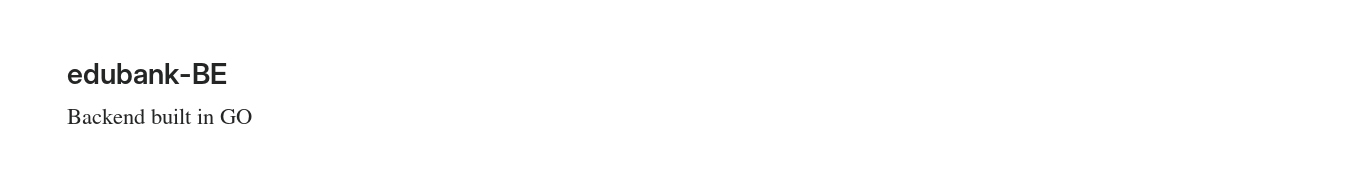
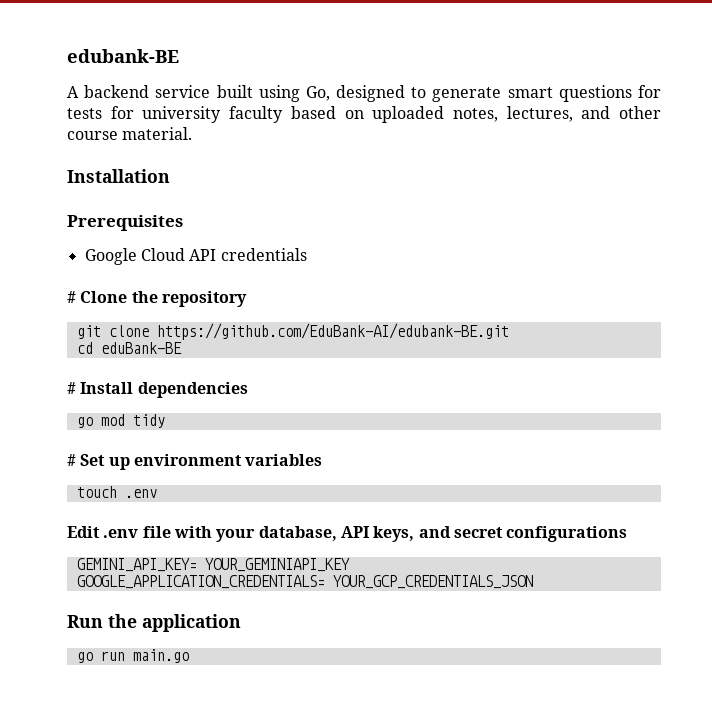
[67,108,253,124] Backend built in GO -> [67,85,661,102] [67,106,662,123] [67,127,193,140] [67,169,170,183] [67,215,183,231] [84,248,307,265] [67,291,247,307] [76,323,509,340] [76,342,182,354] [67,382,248,398] [76,414,165,428] [67,454,323,470] [76,486,157,498] [67,526,628,542] [76,558,350,572] [76,575,533,589] [67,614,241,632] [76,649,189,663] A backend service built using Go, designed to generate smart questions for tests for university faculty based on uploaded notes, lectures, and other course material. // Installation // Prerequisites // Google Cloud API credentials // # Clone the repository // git clone https://github.com/EduBank-AI/edubank-BE.git // cd eduBank-BE // # Install dependencies // go mod tidy // # Set up environment variables // touch .env // Edit .env file with your database, API keys, and secret configurations // GEMINI_API_KEY= YOUR_GEMINIAPI_KEY // GOOGLE_APPLICATION_CREDENTIALS= YOUR_GCP_CREDENTIALS_JSON // Run the application // go run main.go

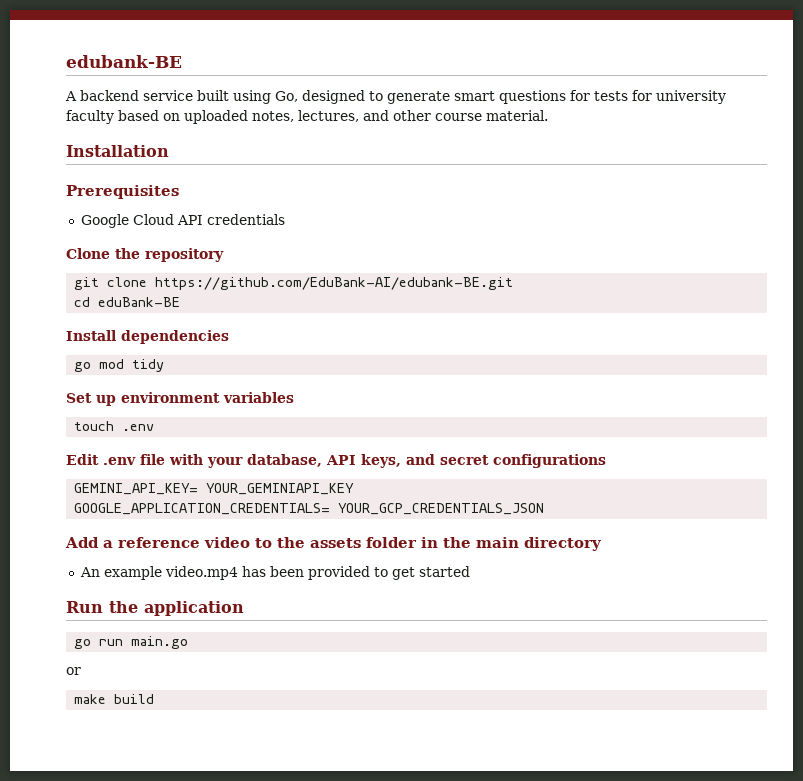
[67,291,76,303] # -> (285, 219) none
[67,382,76,394] # -> (181, 302) none
[67,454,76,466] # -> (165, 365) none
(533, 582) none -> [65,537,602,551] [79,566,470,580] // Add a reference video to the assets folder in the main directory // An example video.mp4 has been provided to get started
(189, 656) none -> [66,667,81,675] [74,694,155,704] // or // make build

